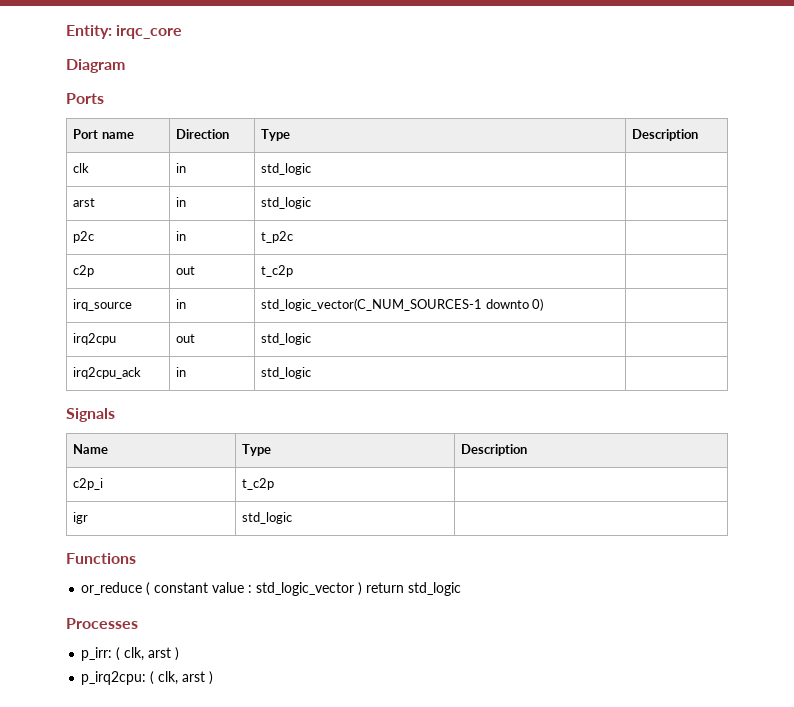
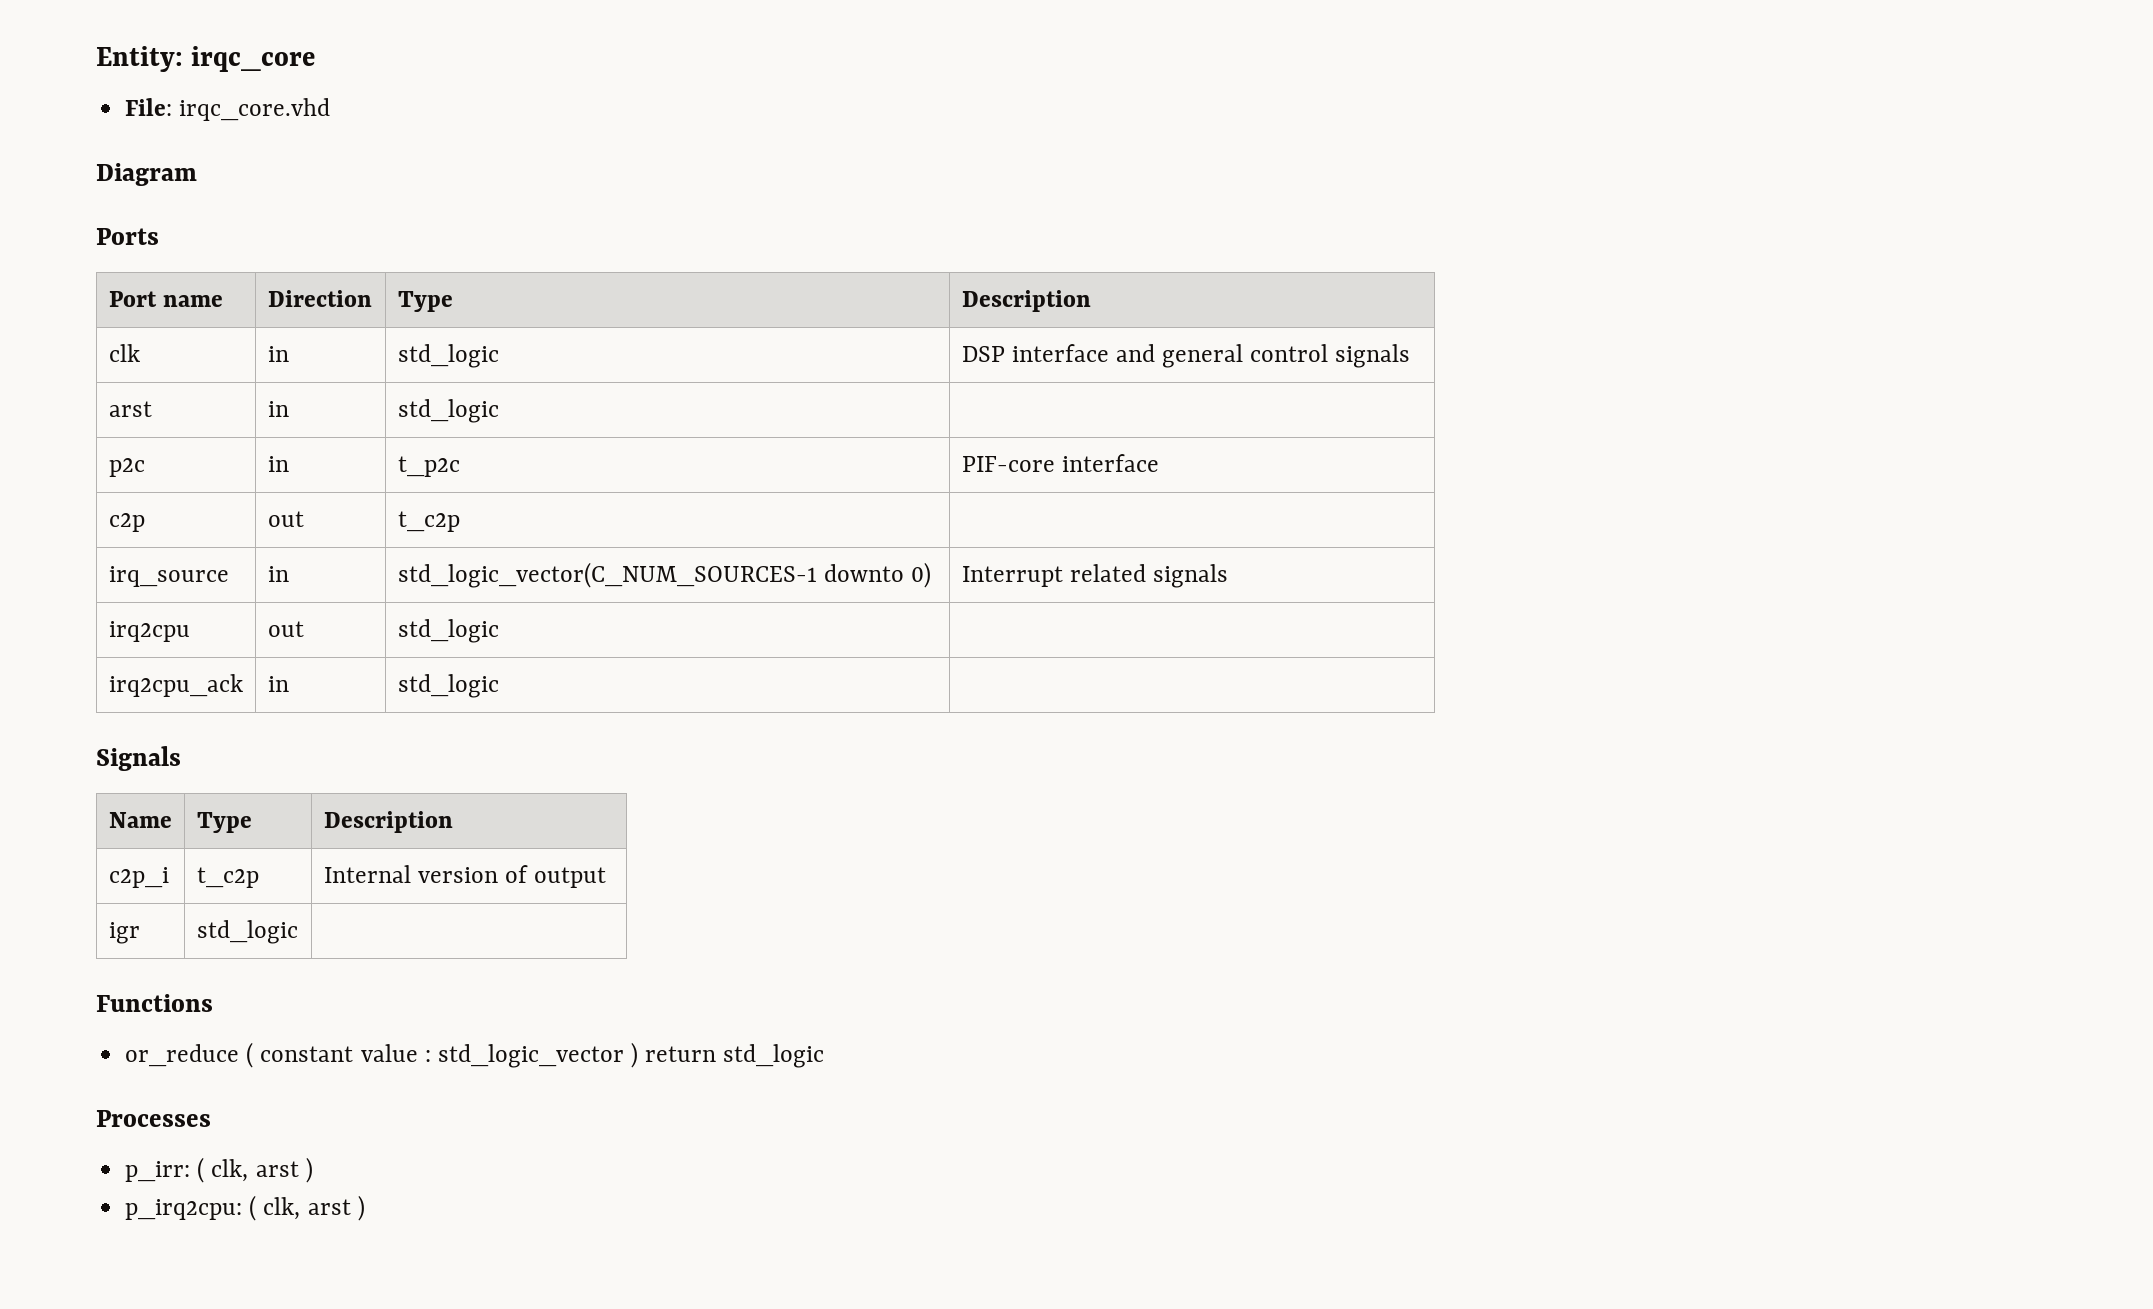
(183, 32) none -> [125,98,331,121] // File: irqc_core.vhd
(312, 169) none -> [961,344,1411,368] DSP interface and general control signals
(294, 237) none -> [961,454,1159,472] PIF-core interface
(544, 304) none -> [961,564,1228,588] Interrupt related signals
(275, 484) none -> [323,865,606,888] Internal version of output

